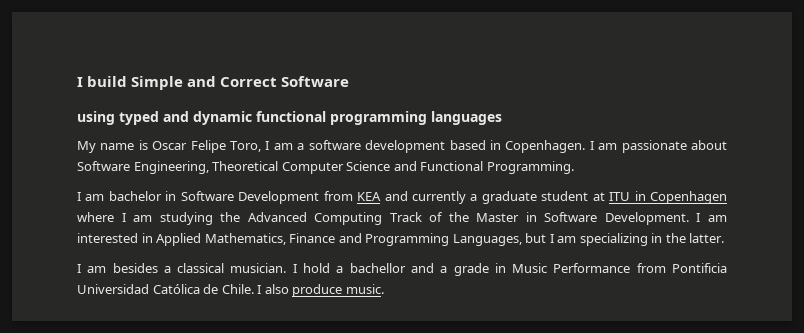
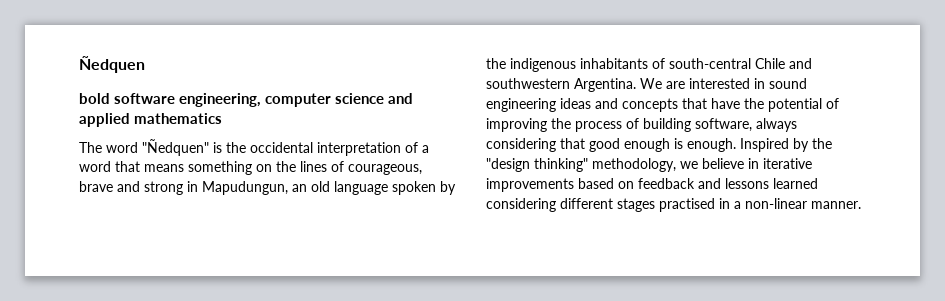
[77,76,350,90] [77,111,502,125] [77,140,727,153] [77,161,574,174] [77,191,727,204] [77,212,727,225] [77,233,725,246] [77,263,728,276] [77,284,384,297] I build Simple and Correct Software // using typed and dynamic functional programming languages // My name is Oscar Felipe Toro, I am a software development based in Copenhagen. I am passionate about Software Engineering, Theoretical Computer Science and Functional Programming. // I am bachelor in Software Development from KEA and currently a graduate student at ITU in Copenhagen where I am studying the Advanced Computing Track of the Master in Software Development. I am interested in Applied Mathematics, Finance and Programming Languages, but I am specializing in the latter. // I am besides a classical musician. I hold a bachellor and a grade in Music Performance from Pontificia Universidad Católica de Chile. I also produce music. -> [79,56,145,73] [79,93,413,107] [79,113,222,127] [79,139,429,156] [79,161,422,175] [79,181,456,195] [486,58,812,72] [486,78,807,92] [486,98,839,112] [486,118,797,132] [486,138,832,152] [486,158,812,172] [486,178,818,192] [486,198,861,212] Ñedquen // bold software engineering, computer science and applied mathematics // The word "Ñedquen" is the occidental interpretation of a word that means something on the lines of courageous, brave and strong in Mapudungun, an old language spoken by the indigenous inhabitants of south-central Chile and southwestern Argentina. We are interested in sound engineering ideas and concepts that have the potential of improving the process of building software, always considering that good enough is enough. Inspired by the "design thinking" methodology, we believe in iterative improvements based on feedback and lessons learned considering different stages practised in a non-linear manner.

